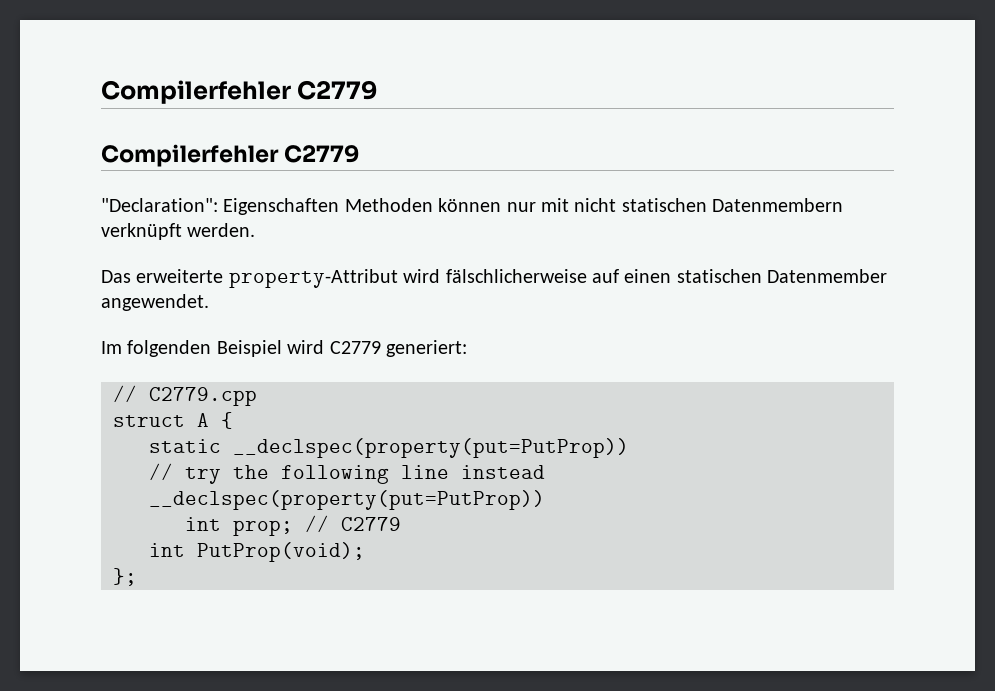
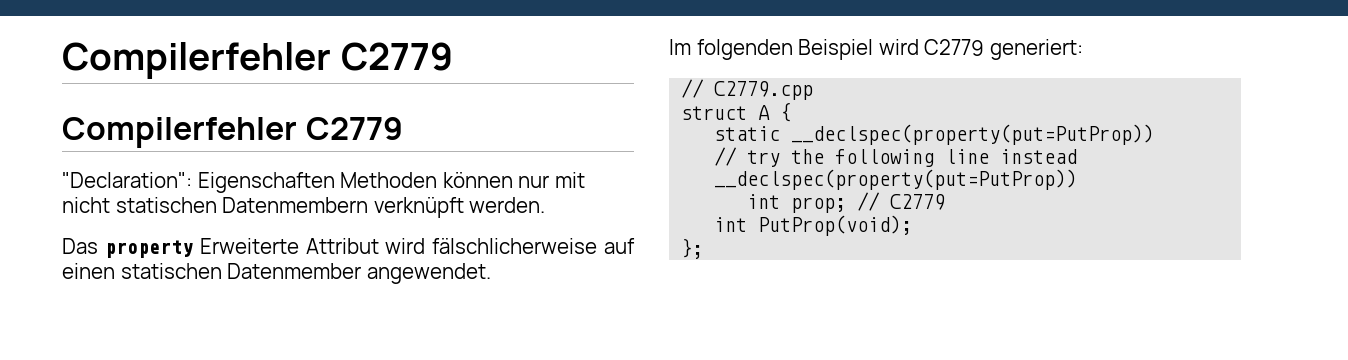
[136,269,398,288] erweiterte property-Attribut -> [104,238,379,258] property Erweiterte Attribut

